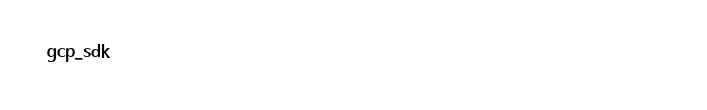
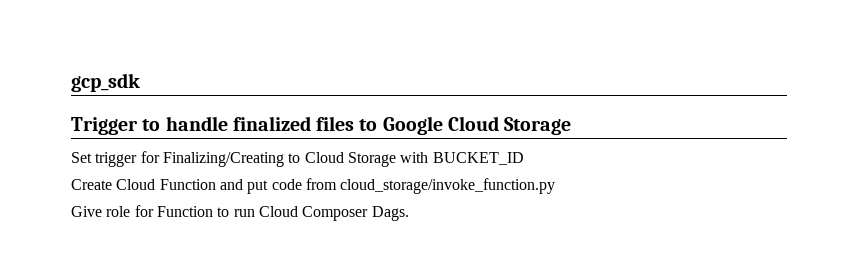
(111, 53) none -> [71,116,572,135] [71,151,524,167] [71,178,556,194] [71,205,409,221] // Trigger to handle finalized files to Google Cloud Storage // Set trigger for Finalizing/Creating to Cloud Storage with BUCKET_ID // Create Cloud Function and put code from cloud_storage/invoke_function.py // Give role for Function to run Cloud Composer Dags.

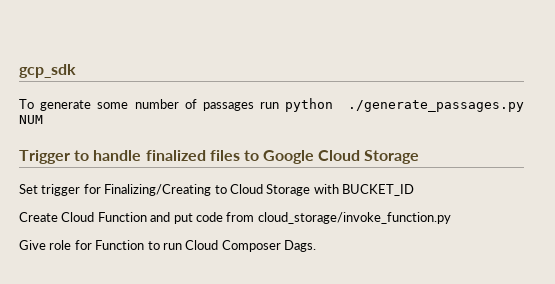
(140, 82) none -> [19,98,524,112] [19,115,43,124] // To generate some number of passages run python ./generate_passages.py NUM

